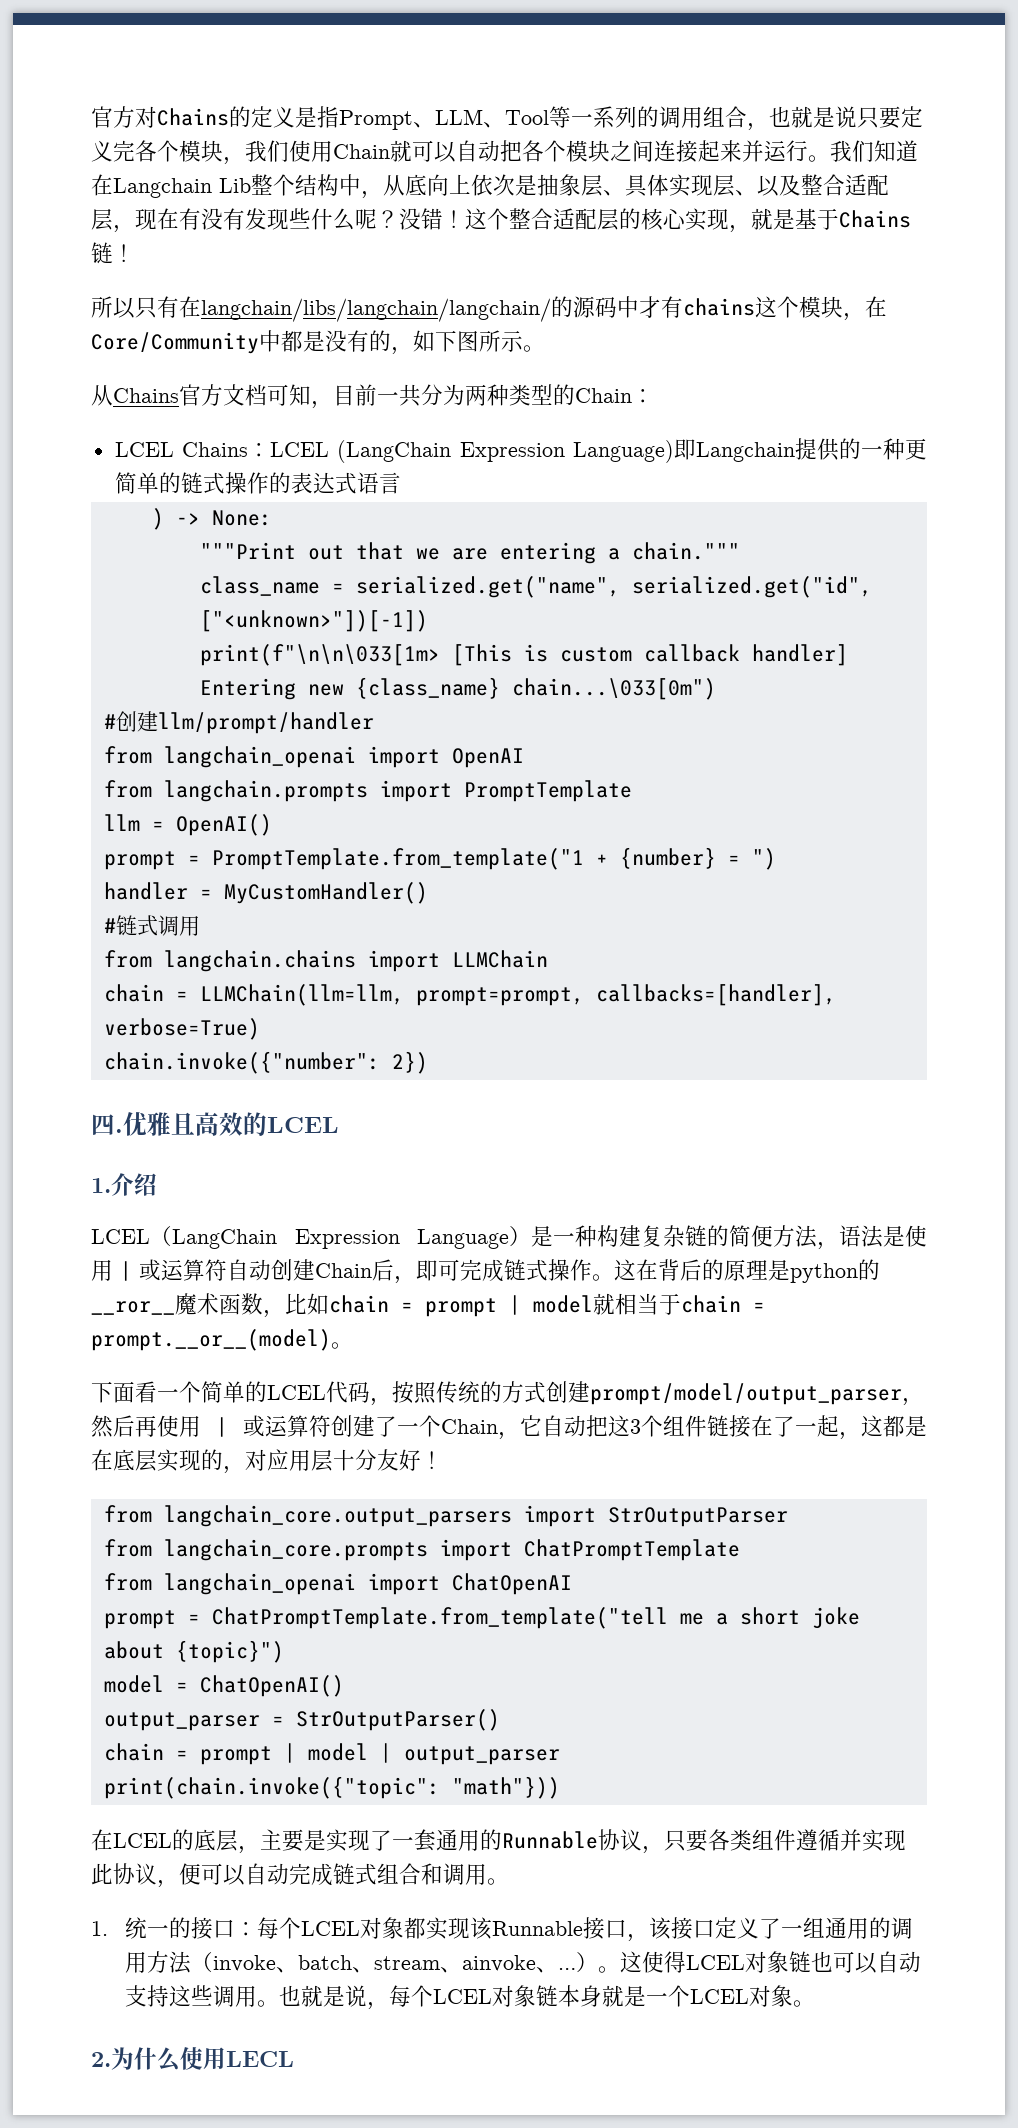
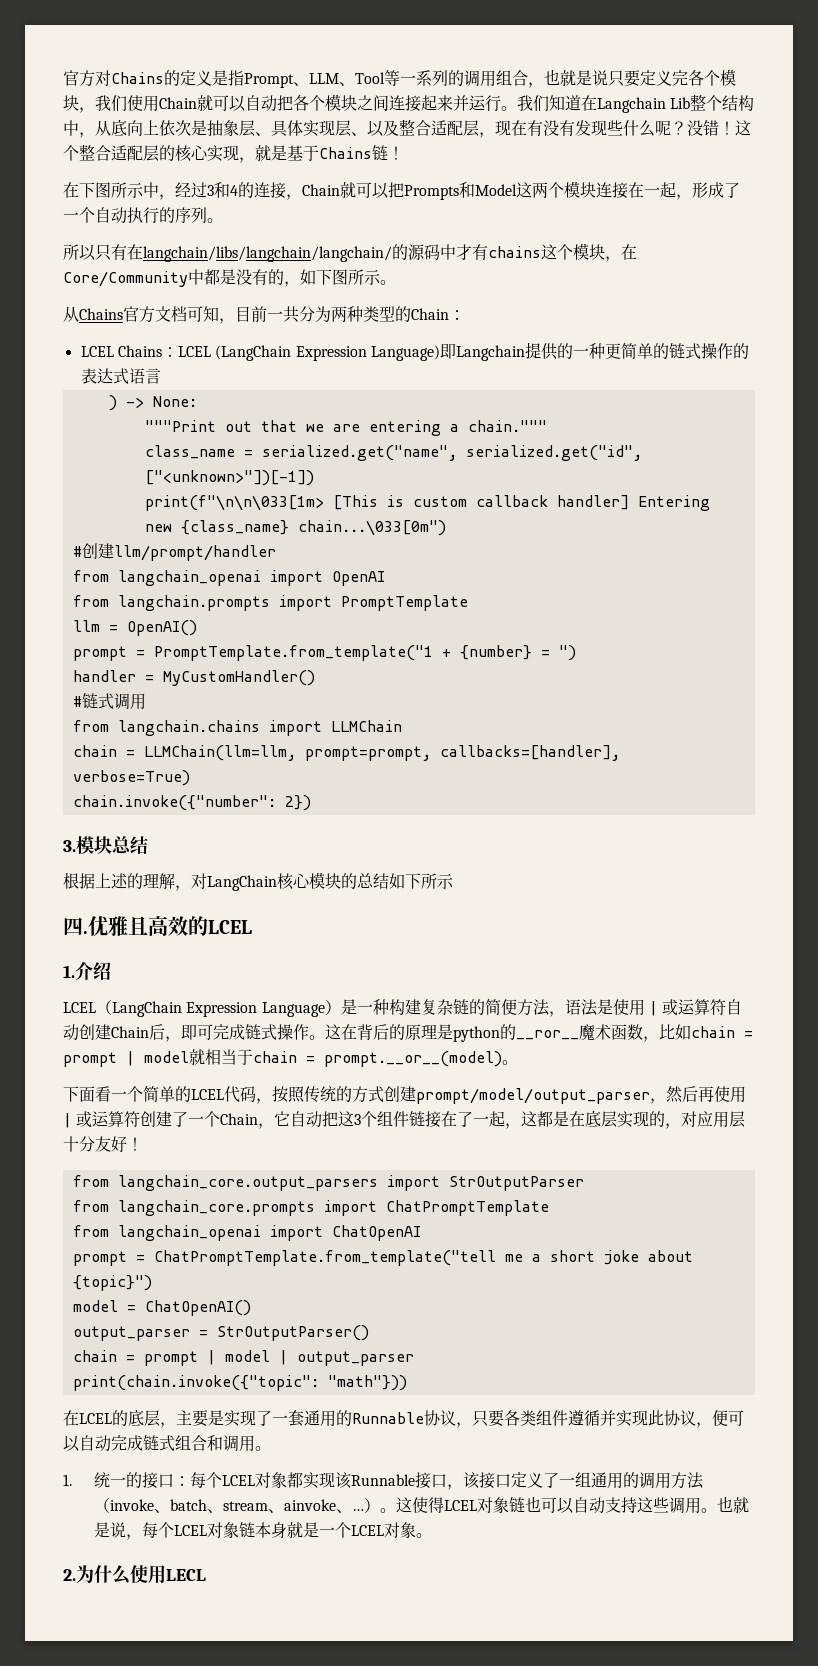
(135, 253) none -> [63,181,740,200] [63,207,223,224] // 在下图所示中，经过3和4的连接，Chain就可以把Prompts和Model这两个模块连接在一起，形成了一个自动执行的序列。
(428, 1062) none -> [63,836,148,855] [63,872,454,891] // 3.模块总结 // 根据上述的理解，对LangChain核心模块的总结如下所示

